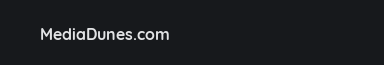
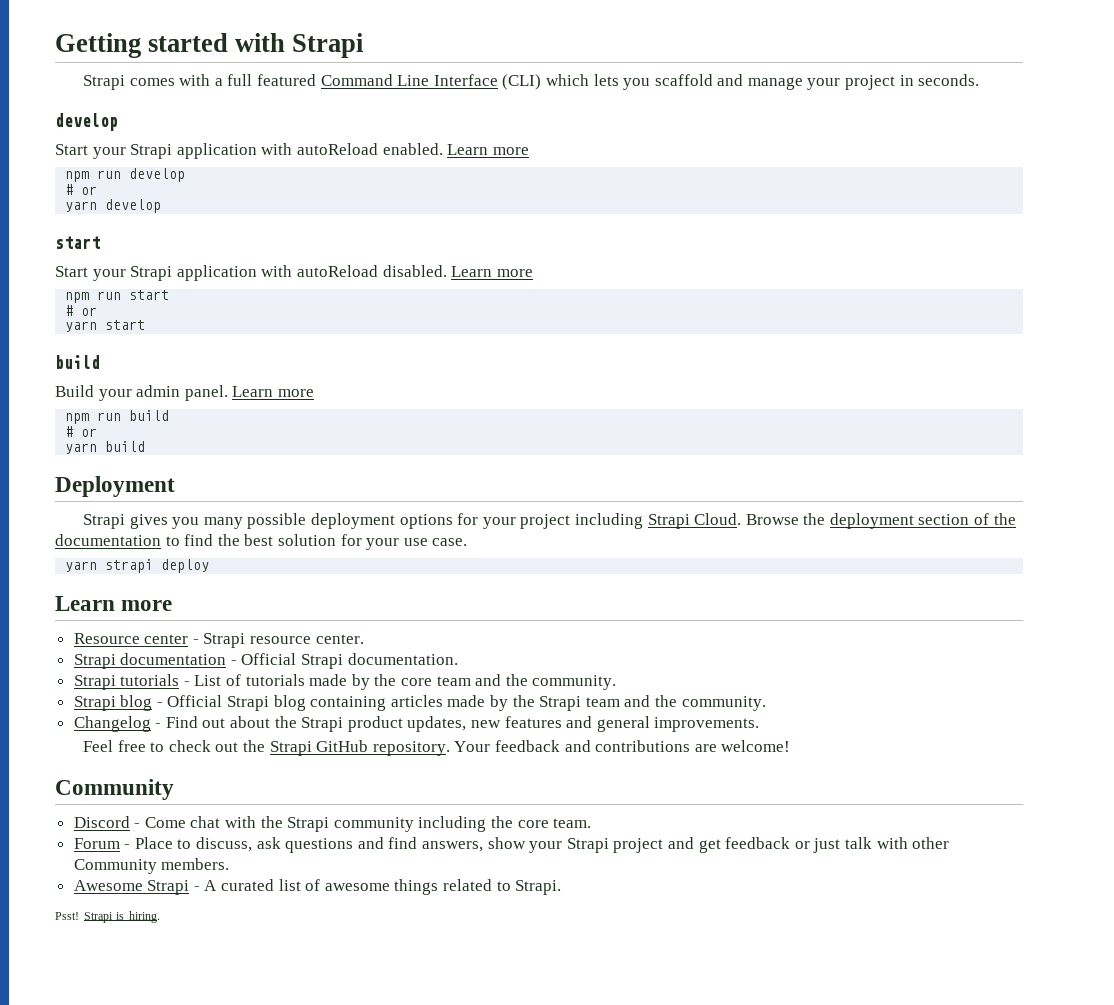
[40,28,170,40] MediaDunes.com -> [55,33,364,58] [83,74,980,90] [55,113,118,131] [55,143,529,159] [65,168,186,182] [65,184,98,195] [65,199,162,213] [55,236,100,249] [55,265,533,281] [65,290,170,303] [65,305,98,316] [65,320,146,332] [55,355,100,369] [55,385,314,401] [65,410,170,424] [65,426,98,437] [65,441,146,454] [55,476,175,497] [83,513,1016,529] [55,534,468,550] [65,559,210,573] [55,596,173,611] [73,633,364,648] [73,653,458,669] [73,674,617,690] [73,695,766,711] [73,716,760,732] [83,740,791,756] [55,779,174,800] [73,816,592,832] [73,837,950,853] [73,858,230,874] [73,879,562,895] [55,911,160,923] Getting started with Strapi // Strapi comes with a full featured Command Line Interface (CLI) which lets you scaffold and manage your project in seconds. // develop // Start your Strapi application with autoReload enabled. Learn more // npm run develop // # or // yarn develop // start // Start your Strapi application with autoReload disabled. Learn more // npm run start // # or // yarn start // build // Build your admin panel. Learn more // npm run build // # or // yarn build // Deployment // Strapi gives you many possible deployment options for your project including Strapi Cloud. Browse the deployment section of the documentation to find the best solution for your use case. // yarn strapi deploy // Learn more // Resource center - Strapi resource center. // Strapi documentation - Official Strapi documentation. // Strapi tutorials - List of tutorials made by the core team and the community. // Strapi blog - Official Strapi blog containing articles made by the Strapi team and the community. // Changelog - Find out about the Strapi product updates, new features and general improvements. // Feel free to check out the Strapi GitHub repository. Your feedback and contributions are welcome! // Community // Discord - Come chat with the Strapi community including the core team. // Forum - Place to discuss, ask questions and find answers, show your Strapi project and get feedback or just talk with other Community members. // Awesome Strapi - A curated list of awesome things related to Strapi. // Psst! Strapi is hiring.

